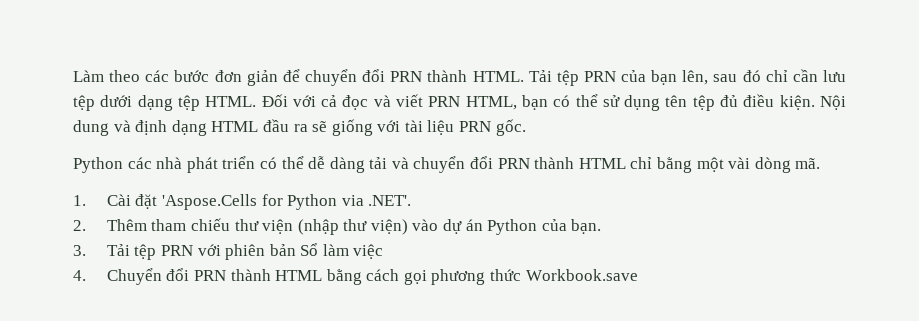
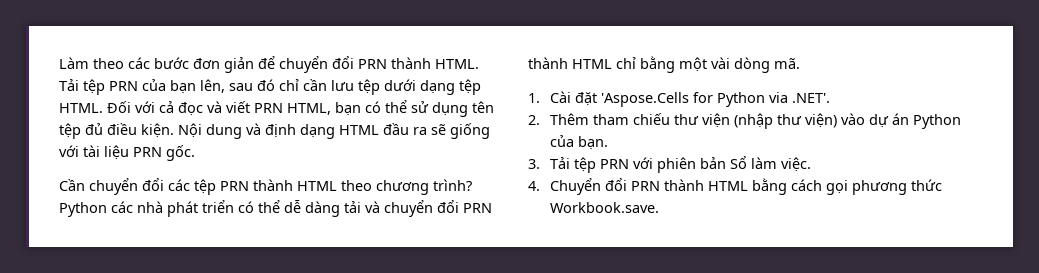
(526, 127) none -> [59,178,472,195] Cần chuyển đổi các tệp PRN thành HTML theo chương trình?
[353,244,384,259] việc -> [781,157,812,172] việc.
[525,269,638,281] Workbook.save -> [550,202,660,213] Workbook.save.

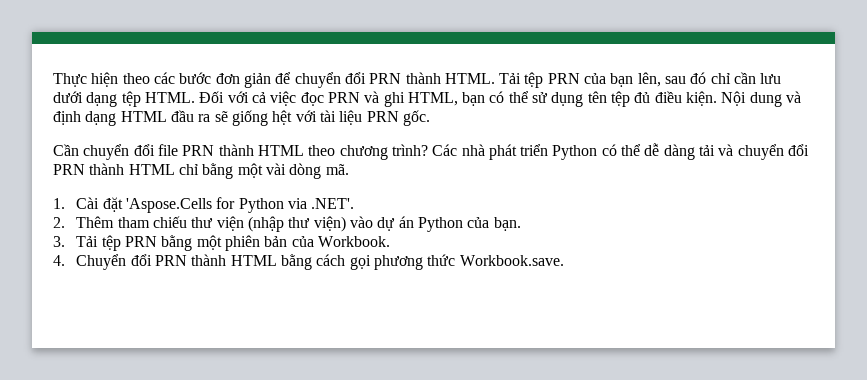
[59,57,89,69] Làm -> [53,72,119,87] Thực hiện
[358,79,380,95] tệp -> (782, 78) none
[178,101,283,116] đọc và viết PRN -> [270,91,405,107] việc đọc PRN và ghi
(490, 131) none -> [272,110,293,125] hệt
[168,179,216,195] các tệp -> [157,144,178,156] file
[59,201,133,217] Python các -> [432,144,458,156] Các
(234, 206) none -> [552,145,598,160] Python
[633,156,812,173] với phiên bản Sổ làm việc. -> [161,235,390,251] bằng một phiên bản của Workbook.

